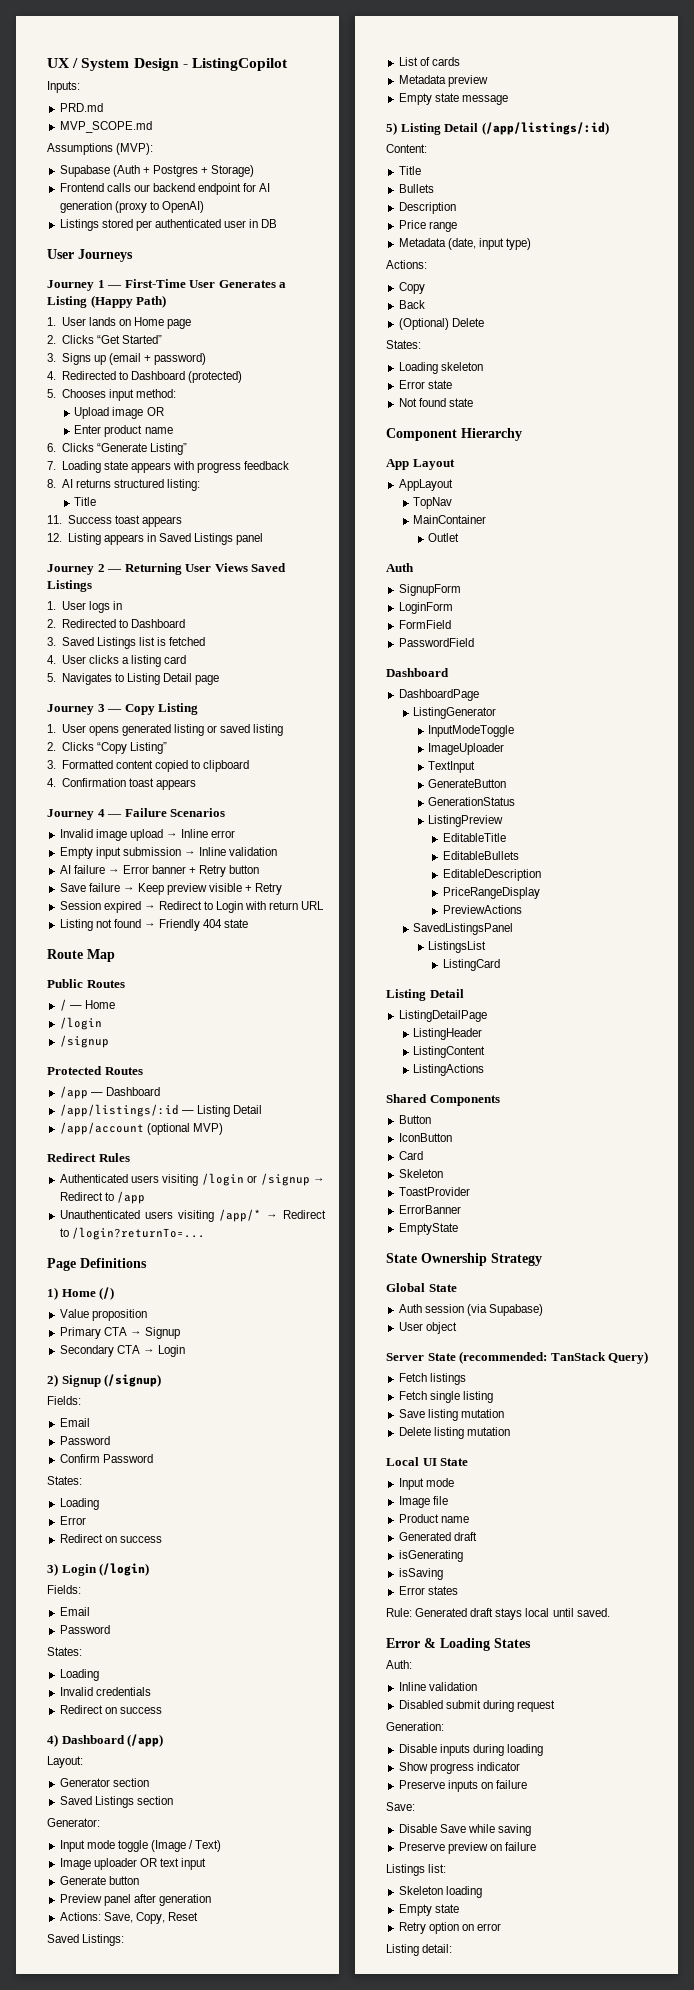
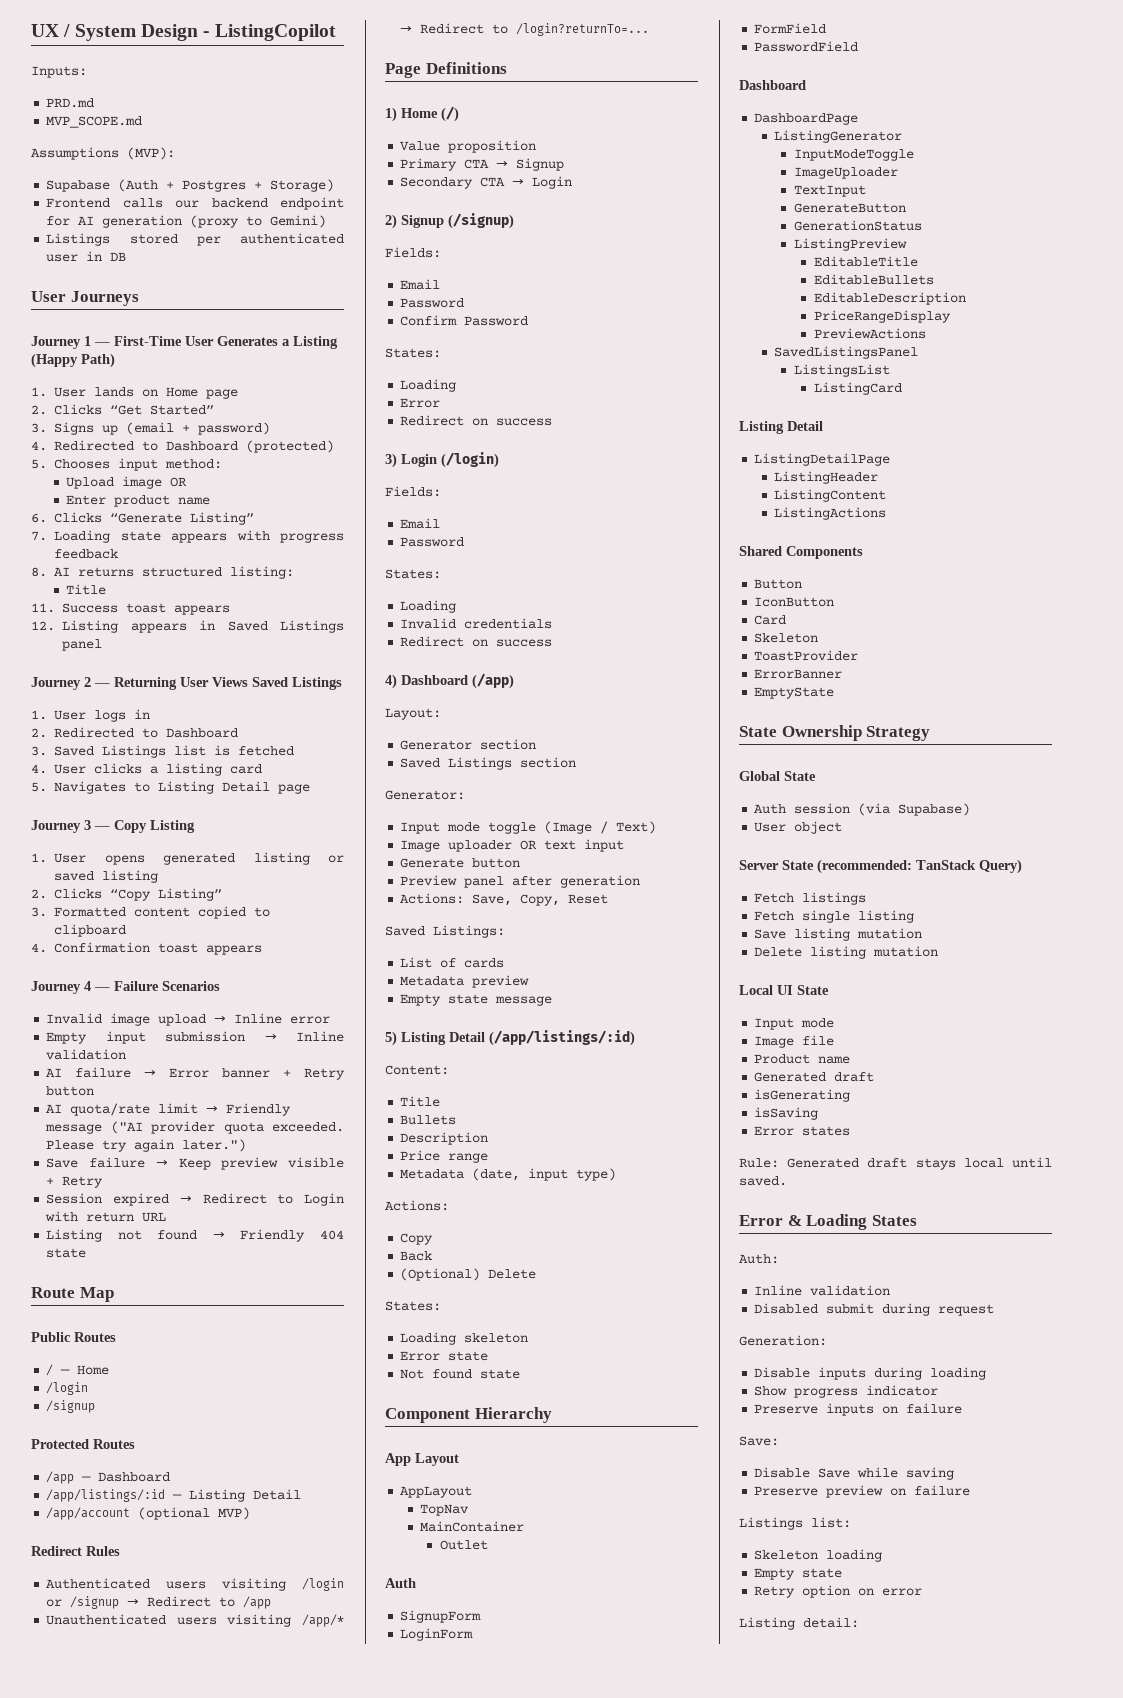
[161,201,204,213] OpenAI) -> [270,215,327,228] Gemini)
(260, 869) none -> [46,1103,292,1116] [45,1121,344,1134] [46,1139,247,1152] // AI quota/rate limit → Friendly message ("AI provider quota exceeded. Please try again later.")

